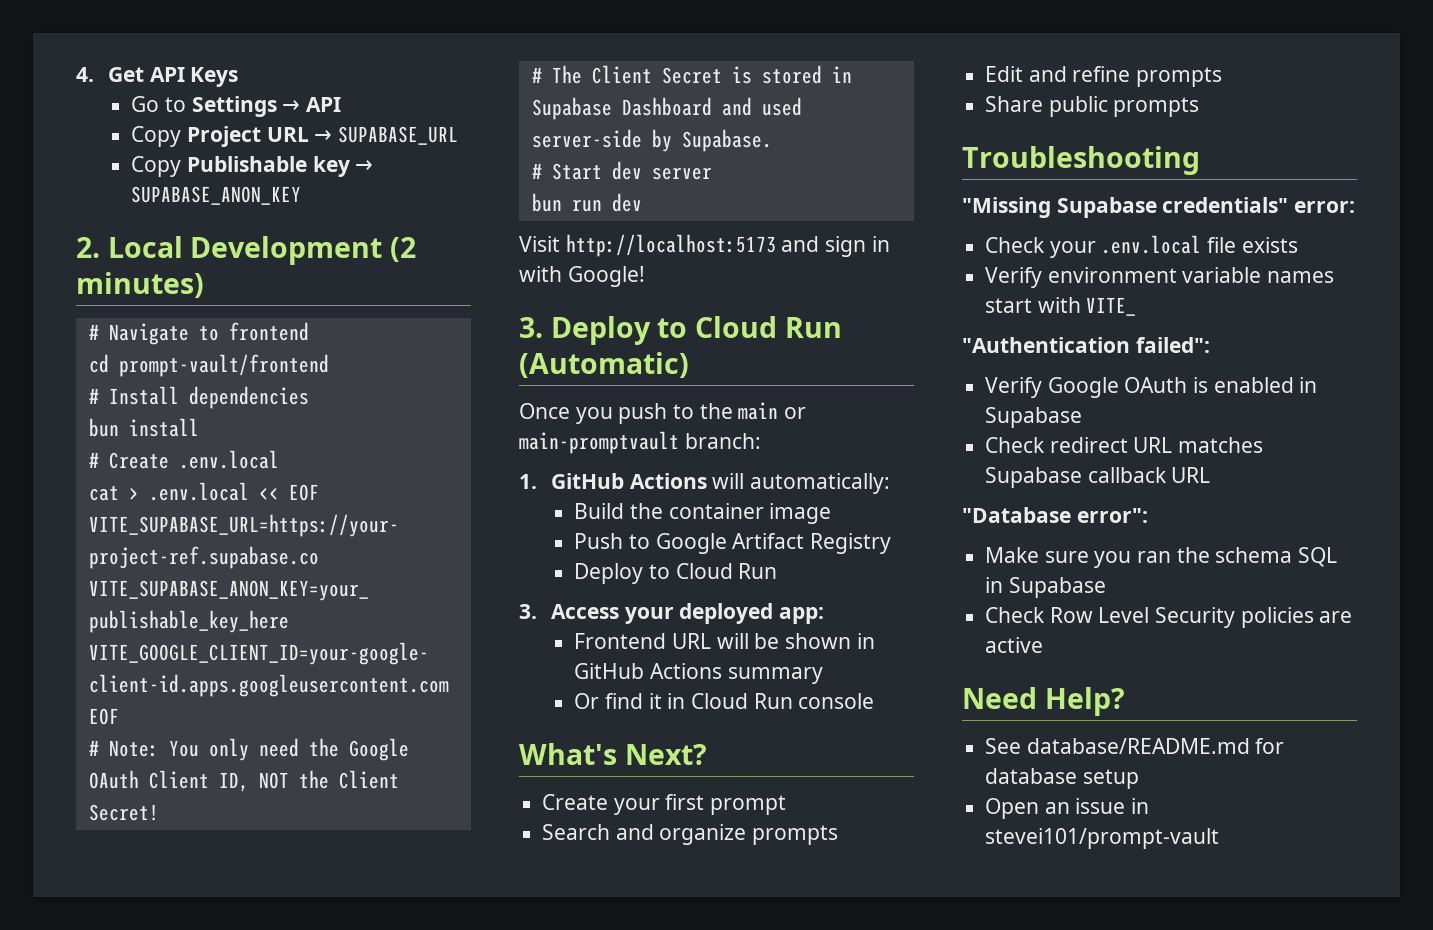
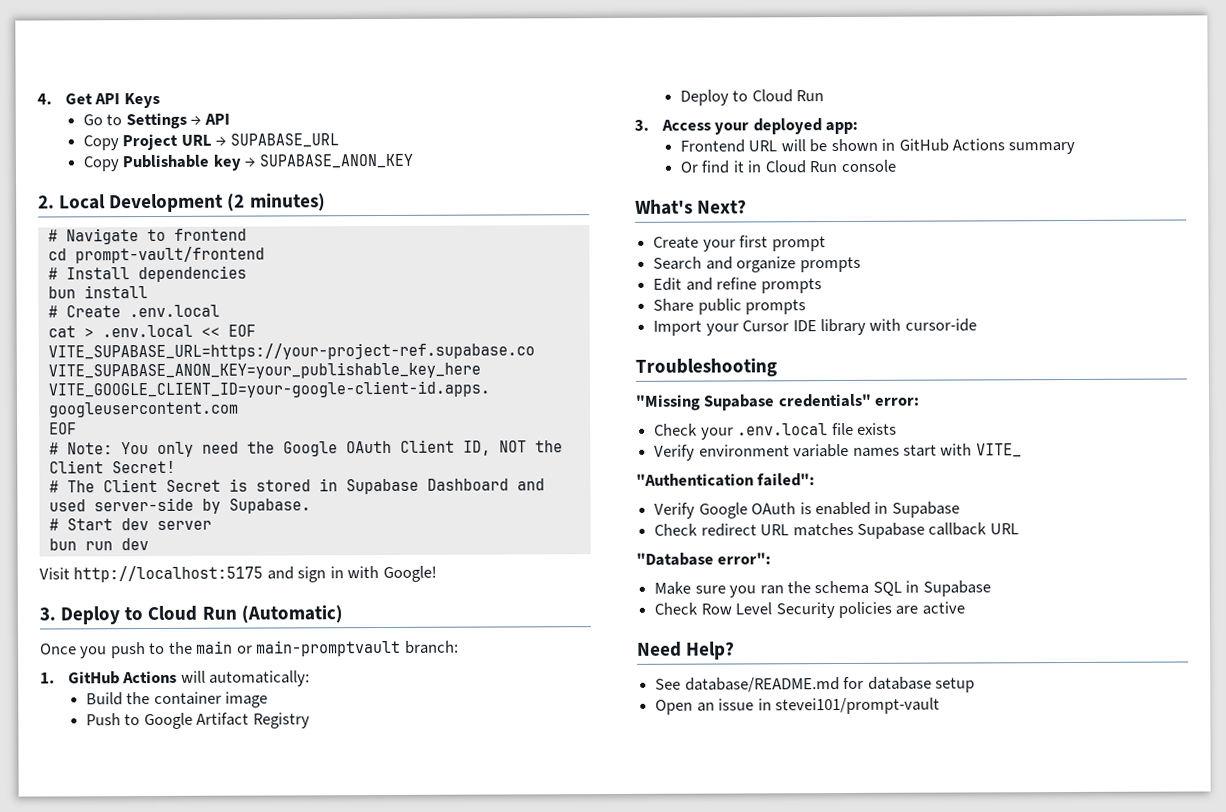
[565,234,776,257] http://localhost:5173 -> [73,565,264,583] http://localhost:5175
(1200, 107) none -> [653,318,977,336] // Import your Cursor IDE library with cursor-ide

